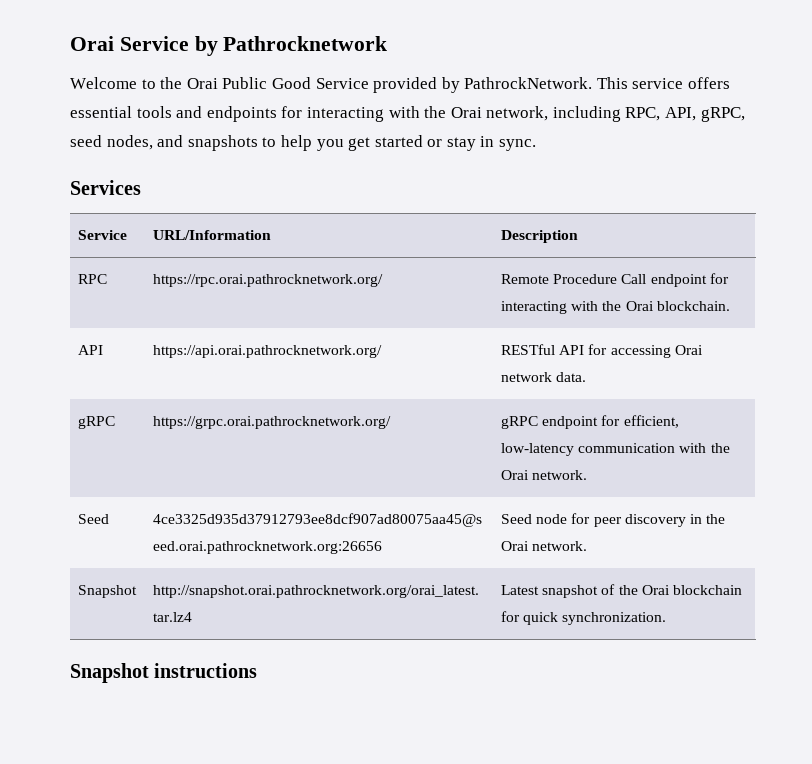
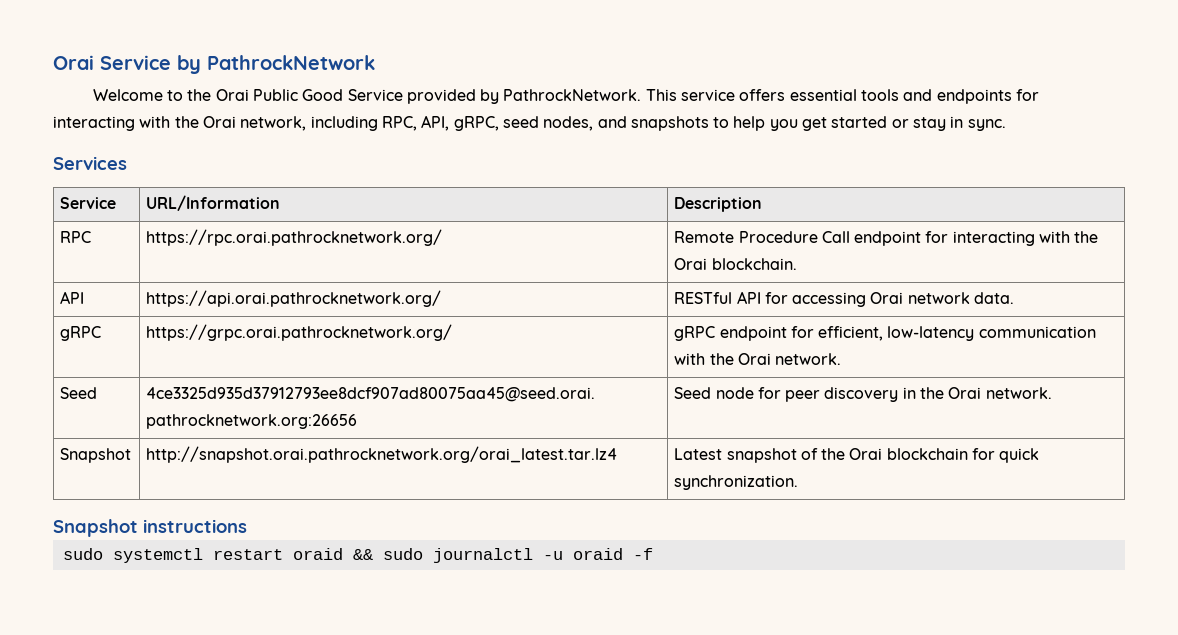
[223,36,388,51] Pathrocknetwork -> [207,55,375,70] PathrockNetwork
(258, 670) none -> [62,548,653,563] // sudo systemctl restart oraid && sudo journalctl -u oraid -f

